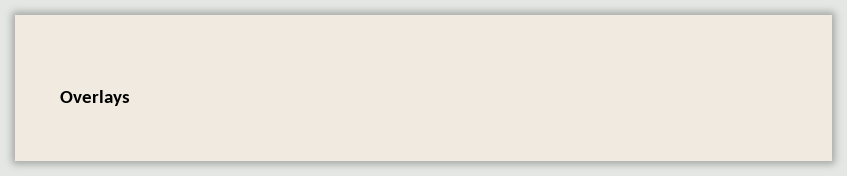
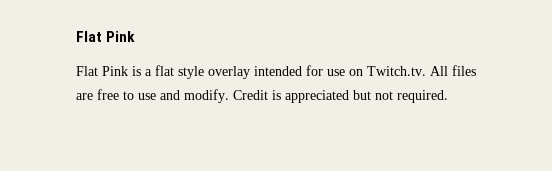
[60,90,130,106] Overlays -> [76,31,136,42] [76,65,476,79] [76,89,448,103] Flat Pink // Flat Pink is a flat style overlay intended for use on Twitch.tv. All files are free to use and modify. Credit is appreciated but not required.

